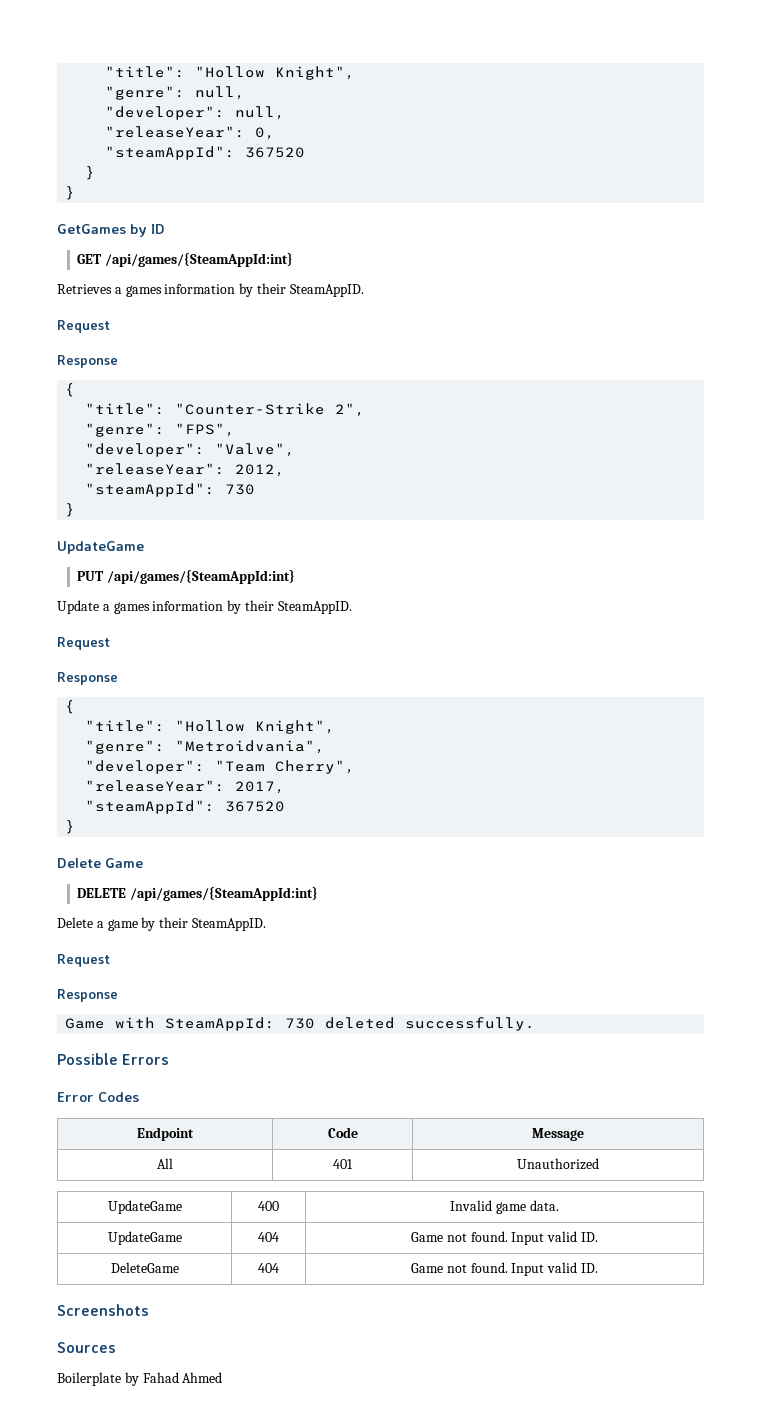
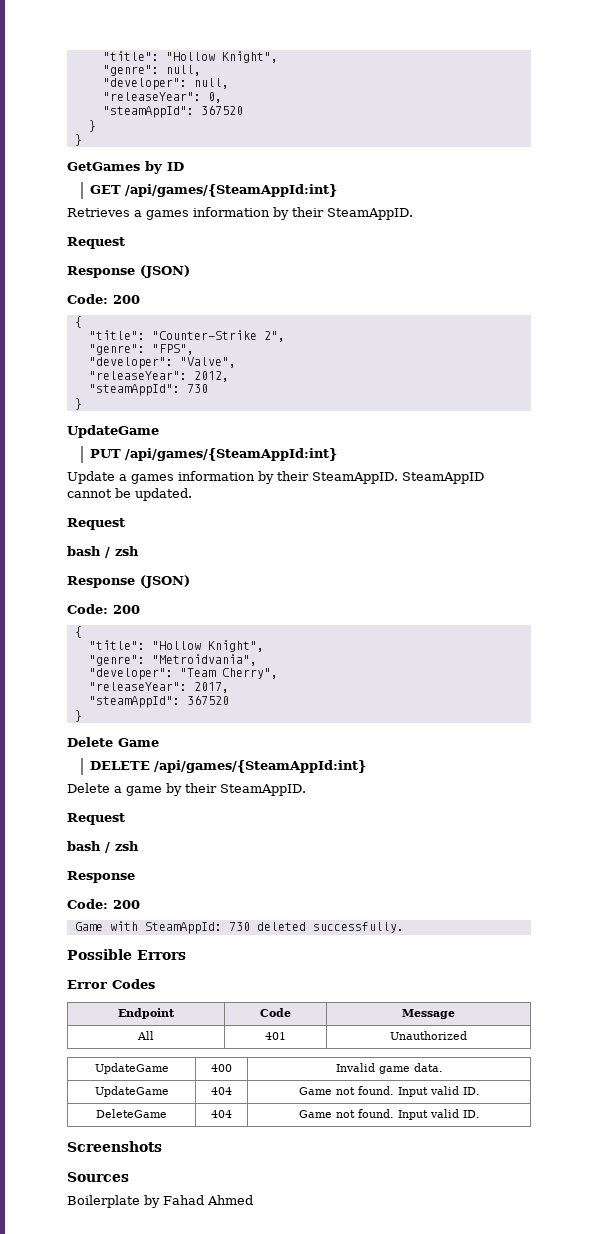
(118, 361) none -> [140,265,190,278] [67,294,140,304] (JSON) // Code: 200
[57,637,110,650] [57,672,118,685] // Request // Response -> [402,472,484,484] [67,488,192,501] [67,518,125,530] [67,546,139,558] [67,575,190,588] [67,604,140,614] SteamAppID cannot be updated. // Request // bash / zsh // Response (JSON) // Code: 200
[57,989,118,1002] // Response -> [67,841,139,853] [67,871,135,883] [67,899,140,909] // bash / zsh // Response // Code: 200

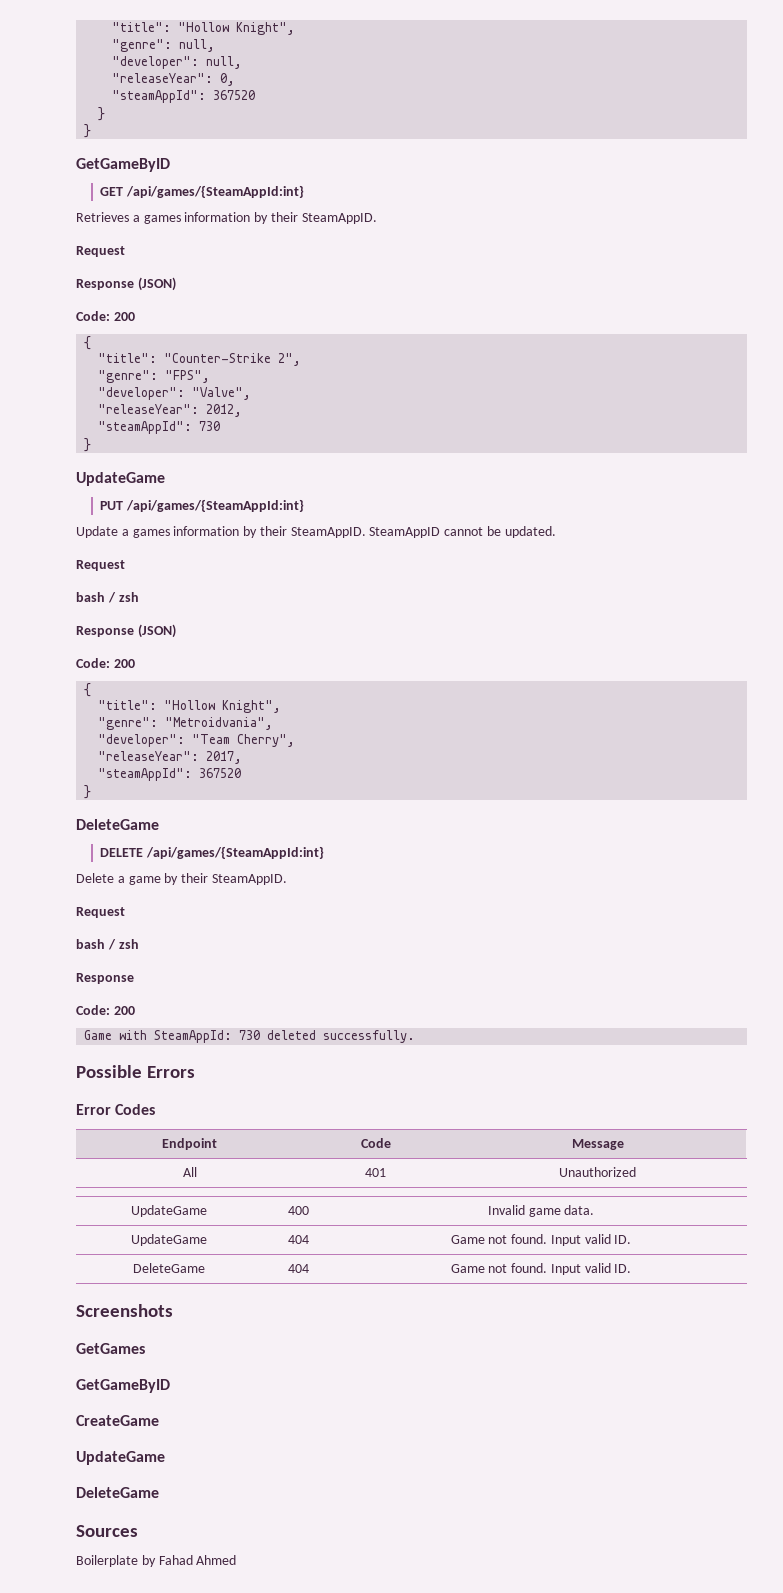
[67,161,184,174] GetGames by ID -> [76,158,170,172] GetGameByID
[67,737,159,747] Delete Game -> [76,819,159,830] DeleteGame
(162, 1146) none -> [76,1343,145,1354] [76,1379,170,1393] [76,1415,159,1426] [76,1451,165,1465] [76,1487,159,1498] // GetGames // GetGameByID // CreateGame // UpdateGame // DeleteGame

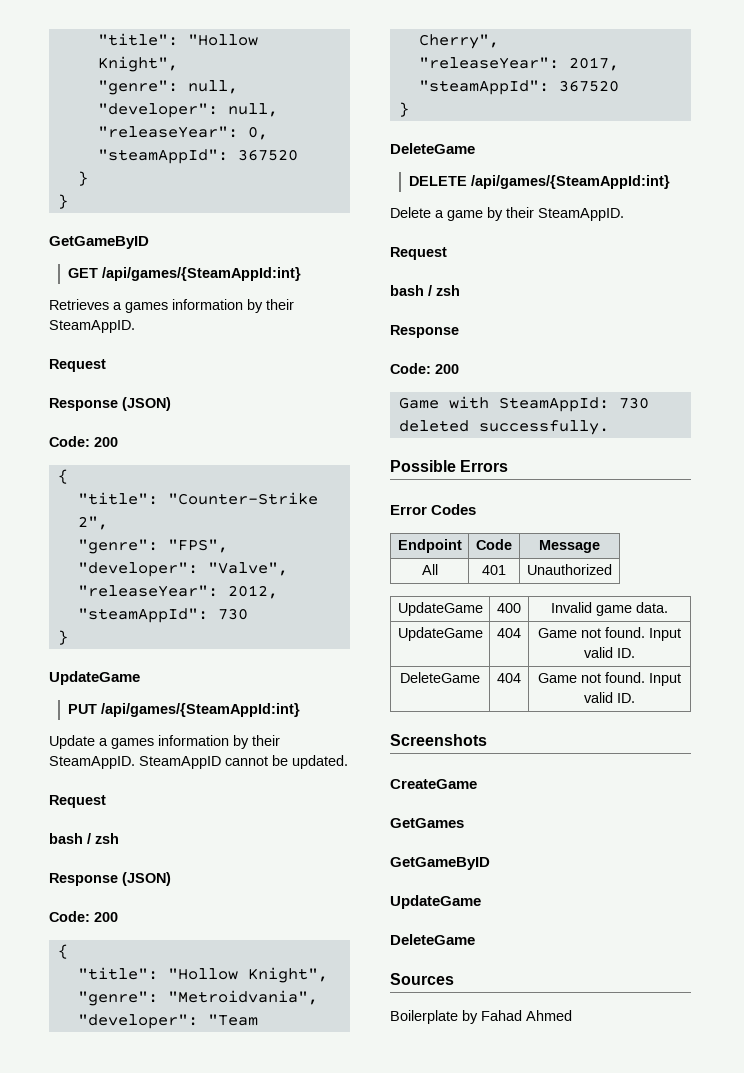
(173, 1310) none -> [390,779,477,789] // CreateGame
[76,1415,159,1426] // CreateGame -> (490, 863) none

